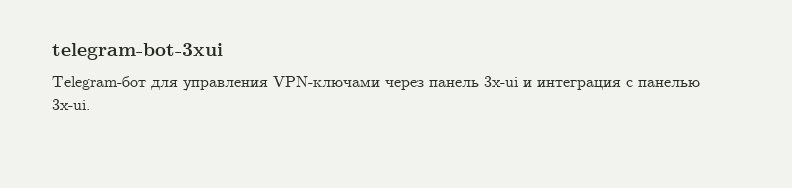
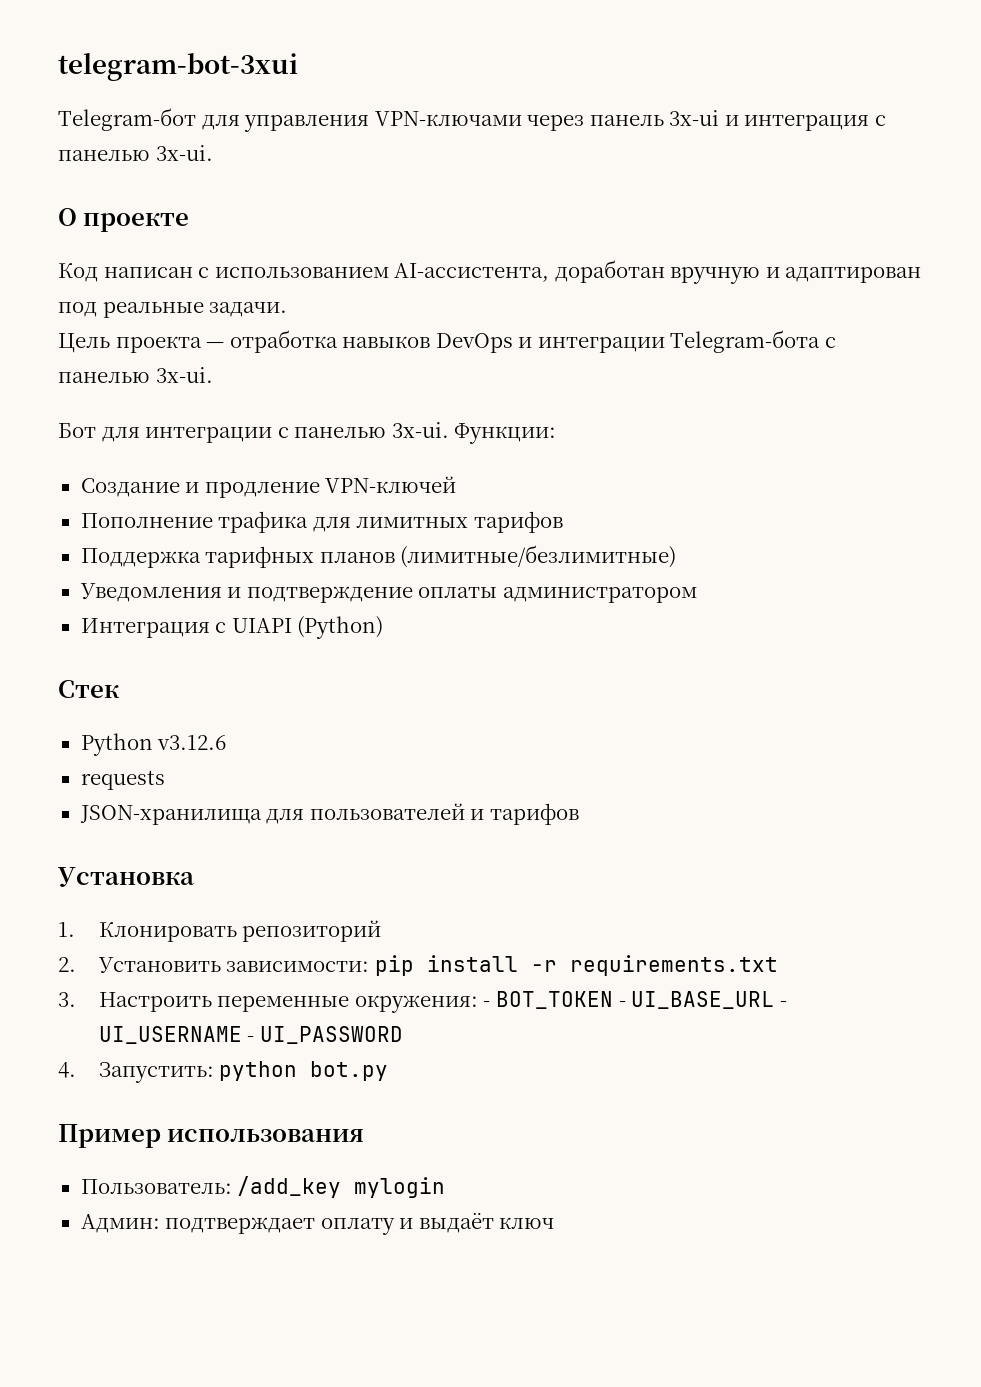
(90, 104) none -> [58,208,190,232] [58,260,922,284] [58,302,288,318] [58,330,836,353] [58,367,213,383] [58,422,557,444] [80,476,457,498] [80,511,563,533] [80,545,677,568] [79,583,697,603] [80,616,384,639] [58,680,119,698] [80,733,227,756] [80,770,165,790] [79,803,579,825] [58,867,194,887] [58,920,382,942] [58,955,778,976] [58,991,787,1013] [98,1026,403,1044] [58,1061,389,1083] [58,1124,365,1148] [80,1176,446,1198] [80,1212,555,1235] // О проекте // Код написан с использованием AI‑ассистента, доработан вручную и адаптирован под реальные задачи. // Цель проекта — отработка навыков DevOps и интеграции Telegram‑бота с панелью 3x‑ui. // Бот для интеграции с панелью 3x-ui. Функции: // Создание и продление VPN-ключей // Пополнение трафика для лимитных тарифов // Поддержка тарифных планов (лимитные/безлимитные) // Уведомления и подтверждение оплаты администратором // Интеграция с UIAPI (Python) // Стек // Python v3.12.6 // requests // JSON-хранилища для пользователей и тарифов // Установка // 1. Клонировать репозиторий // 2. Установить зависимости: pip install -r requirements.txt // 3. Настроить переменные окружения: - BOT_TOKEN - UI_BASE_URL - UI_USERNAME - UI_PASSWORD // 4. Запустить: python bot.py // Пример использования // Пользователь: /add_key mylogin // Админ: подтверждает оплату и выдаёт ключ

